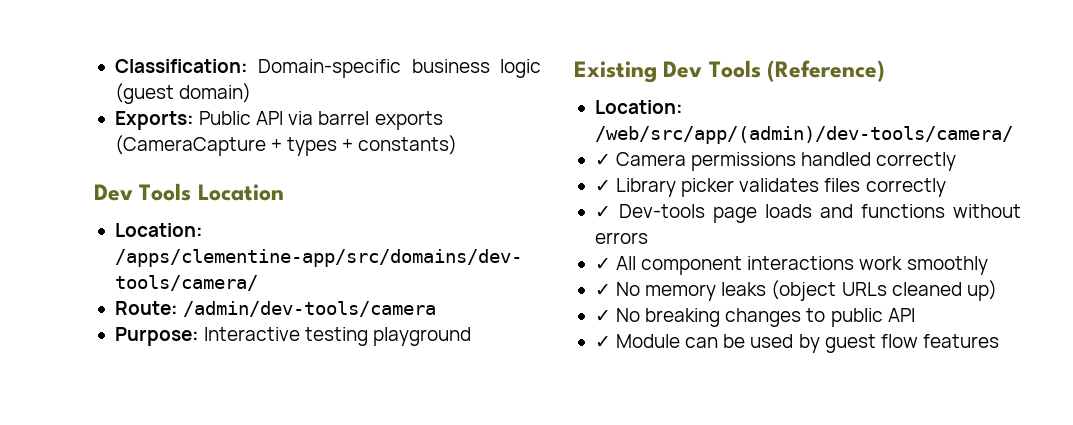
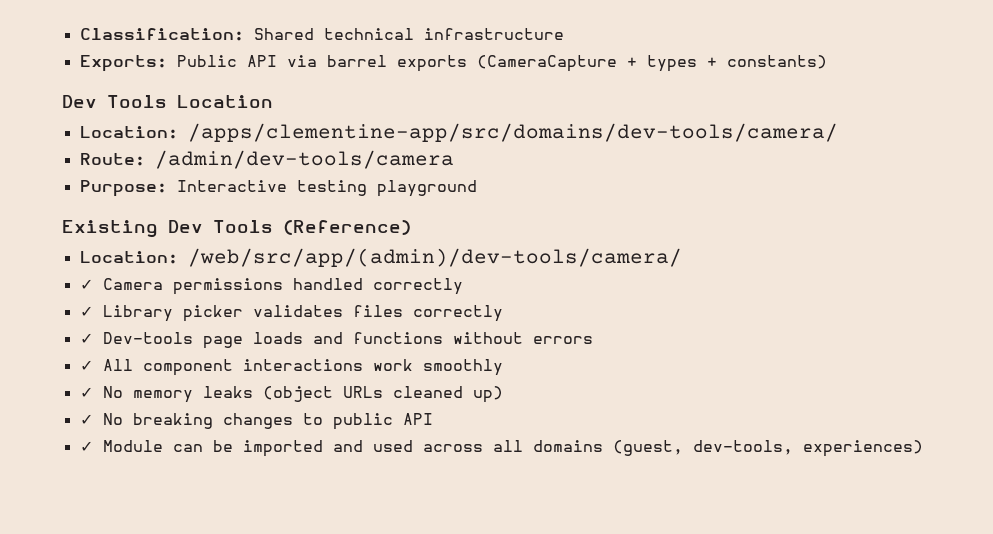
[258,59,541,78] [114,83,252,104] Domain-specific business logic (guest domain) -> [253,28,564,40] Shared technical infrastructure
[750,334,999,353] used by guest flow features -> [242,440,923,457] imported and used across all domains (guest, dev-tools, experiences)

